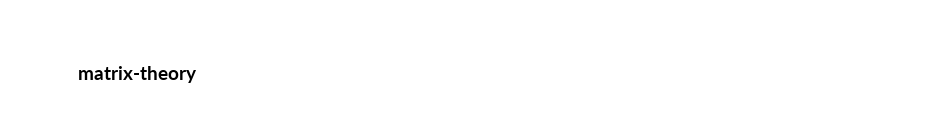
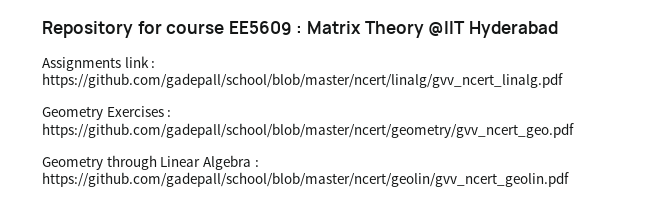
[78,66,197,83] matrix-theory -> [42,21,558,38] [42,56,156,71] [42,73,563,88] [42,106,172,120] [42,123,574,138] [42,155,259,170] [42,172,569,187] Repository for course EE5609 : Matrix Theory @IIT Hyderabad // Assignments link : https://github.com/gadepall/school/blob/master/ncert/linalg/gvv_ncert_linalg.pdf // Geometry Exercises : https://github.com/gadepall/school/blob/master/ncert/geometry/gvv_ncert_geo.pdf // Geometry through Linear Algebra : https://github.com/gadepall/school/blob/master/ncert/geolin/gvv_ncert_geolin.pdf

